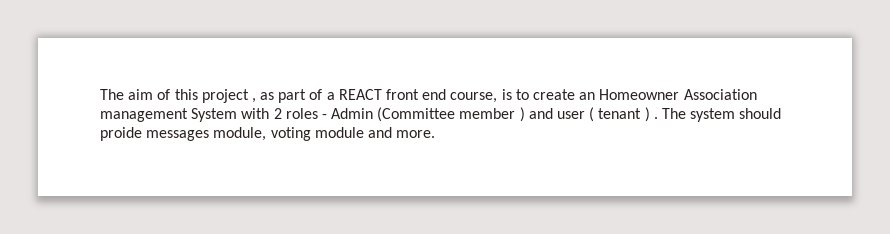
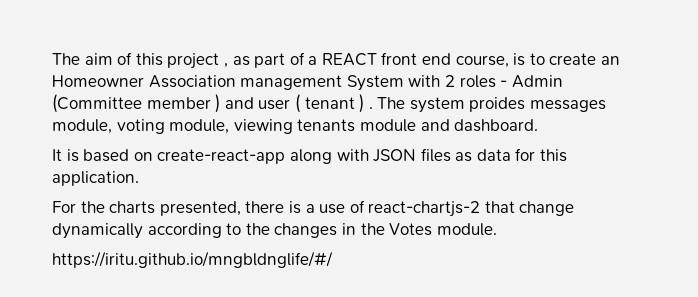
[739,108,782,119] [100,127,142,141] should proide -> [469,97,526,112] proides
[314,127,436,138] module and more. -> [169,119,539,134] [52,148,568,164] [52,171,139,186] [52,200,575,217] [52,223,497,239] [52,251,333,268] module, viewing tenants module and dashboard. // It is based on create-react-app along with JSON files as data for this application. // For the charts presented, there is a use of react-chartjs-2 that change dynamically according to the changes in the Votes module. // https://iritu.github.io/mngbldnglife/#/

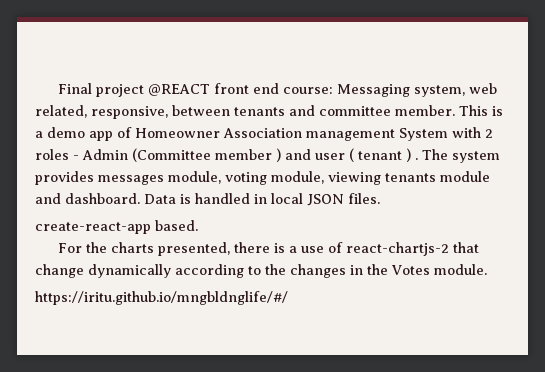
[52,52,621,69] The aim of this project , as part of a REACT front end course, is to create an -> [57,83,497,97] [35,105,503,119] [35,127,132,141] Final project @REACT front end course: Messaging system, web related, responsive, between tenants and committee member. This is a demo app of
[469,97,526,112] proides -> [35,171,94,185] provides
[52,148,568,164] [52,171,139,186] // It is based on create-react-app along with JSON files as data for this application. -> [144,193,380,206] [35,220,198,234] Data is handled in local JSON files. // create-react-app based.

